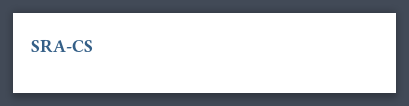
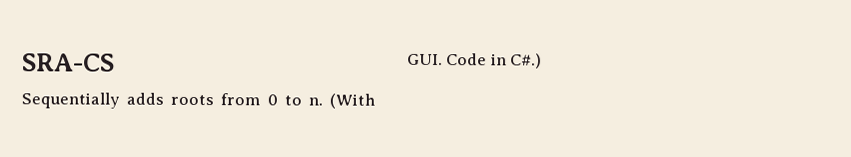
(93, 46) none -> [21,92,376,109] [407,53,543,69] // Sequentially adds roots from 0 to n. (With GUI. Code in C#.)

